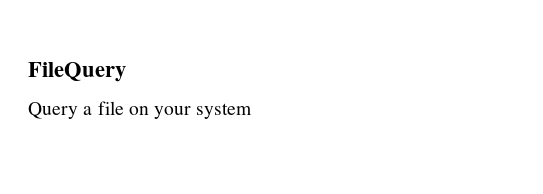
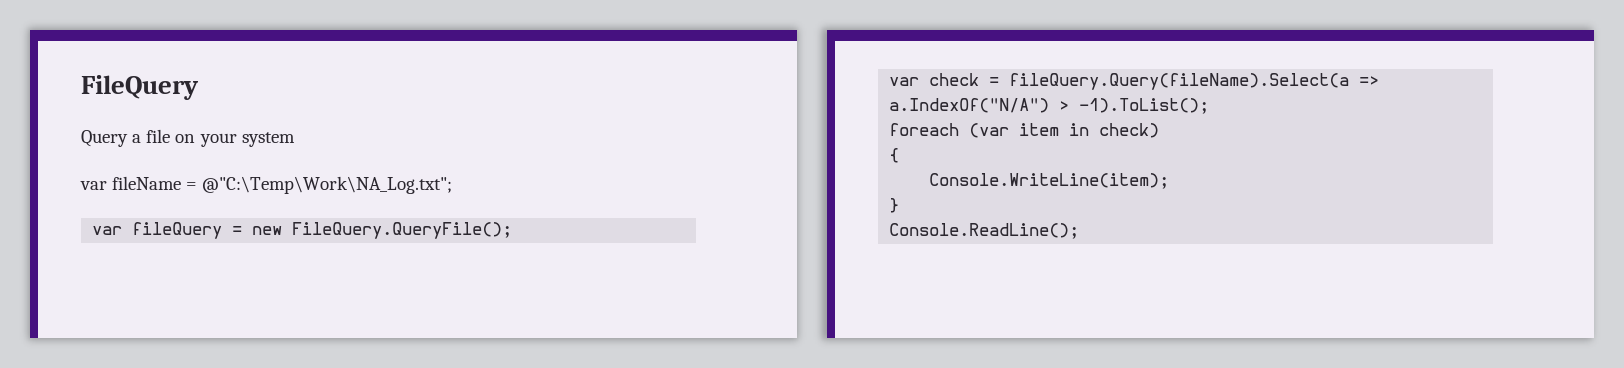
(253, 111) none -> [80,176,453,194] [92,222,513,239] [889,73,1380,90] [889,98,1210,114] [889,123,1160,138] [889,148,900,163] [929,173,1170,189] [889,198,900,213] [889,223,1080,239] // var fileName = @"C:\Temp\Work\NA_Log.txt"; // var fileQuery = new FileQuery.QueryFile(); // var check = fileQuery.Query(fileName).Select(a => a.IndexOf("N/A") > -1).ToList(); // foreach (var item in check) // { // Console.WriteLine(item); // } // Console.ReadLine();

